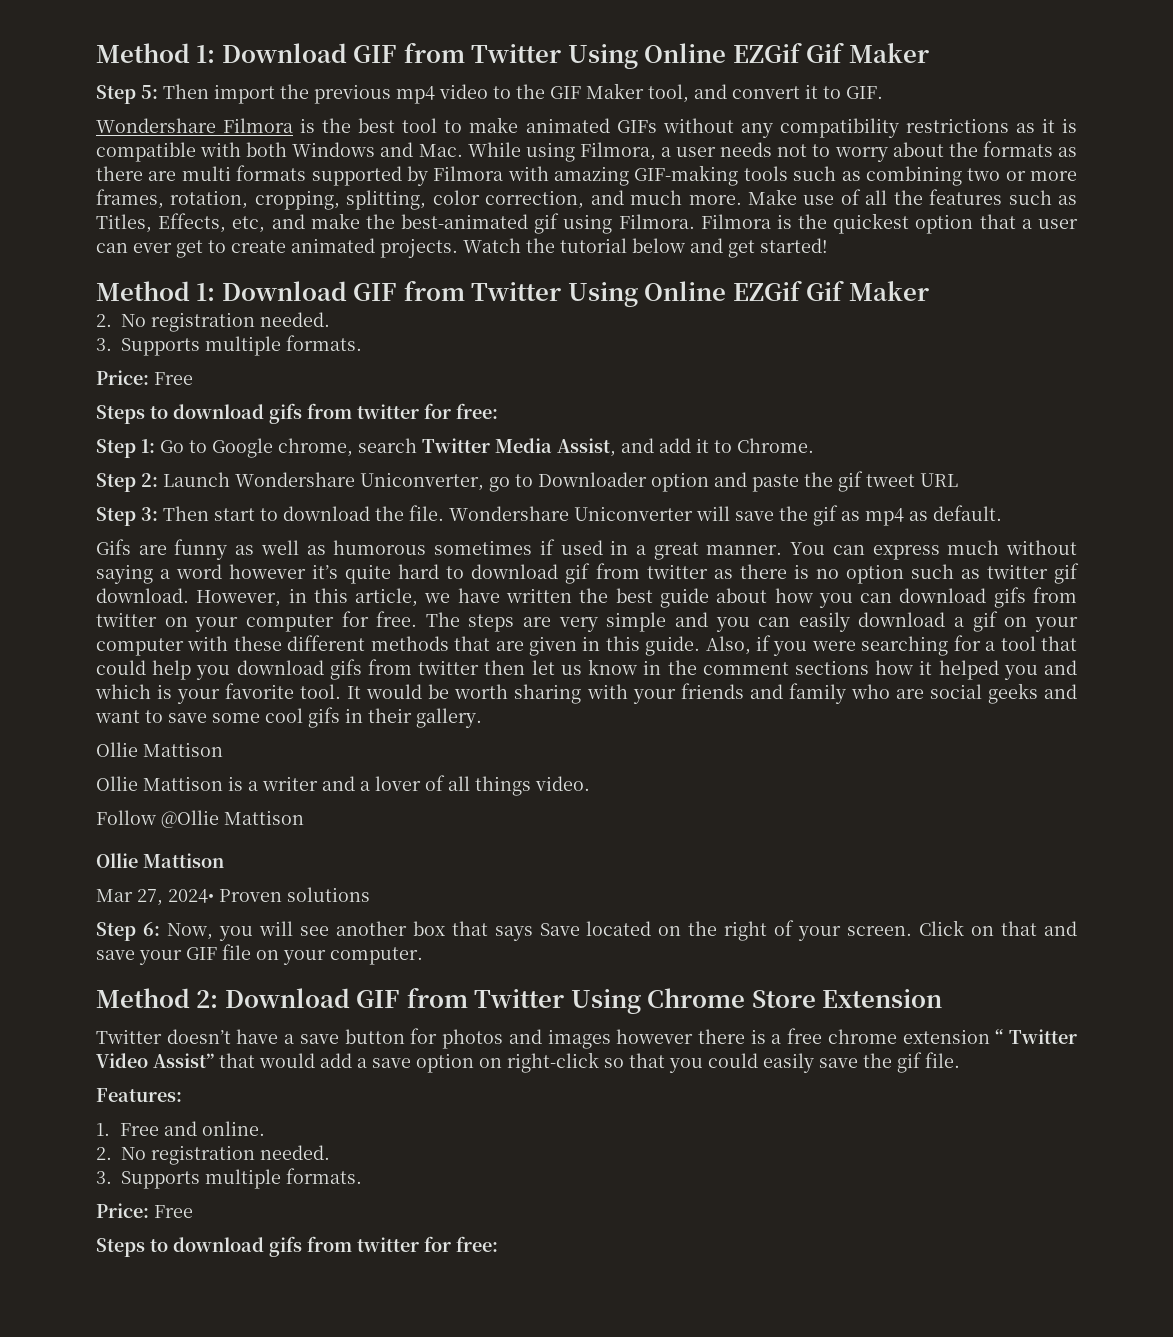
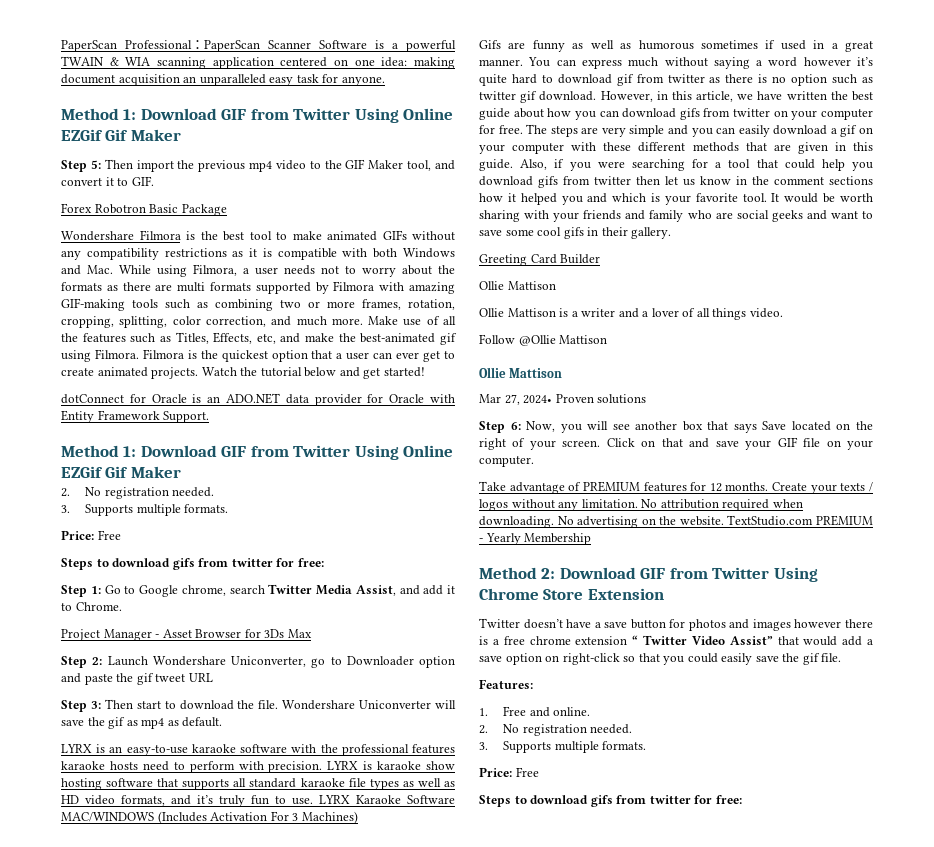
(96, 53) none -> [61,40,456,52] [61,56,456,69] [61,74,385,86] PaperScan Professional：PaperScan Scanner Software is a powerful TWAIN & WIA scanning application centered on one idea: making document acquisition an unparalleled easy task for anyone. //
(883, 92) none -> [61,203,227,216] // Forex Robotron Basic Package
(828, 245) none -> [61,393,456,406] [61,410,210,423] // dotConnect for Oracle is an ADO.NET data provider for Oracle with Entity Framework Support.
(814, 445) none -> [61,629,312,641] // Project Manager - Asset Browser for 3Ds Max
(1002, 513) none -> [61,744,455,756] [61,761,455,773] [61,778,455,790] [61,795,455,807] [61,811,358,824] // LYRX is an easy-to-use karaoke software with the professional features karaoke hosts need to perform with precision. LYRX is karaoke show hosting software that supports all standard karaoke file types as well as HD video formats, and it’s truly fun to use. LYRX Karaoke Software MAC/WINDOWS (Includes Activation For 3 Machines)
(482, 718) none -> [479,254,601,266] // Greeting Card Builder
(423, 956) none -> [479,481,873,494] [479,499,803,511] [479,515,873,528] [479,533,592,545] // Take advantage of PREMIUM features for 12 months. Create your texts / logos without any limitation. No attribution required when downloading. No advertising on the website. TextStudio.com PREMIUM - Yearly Membership

